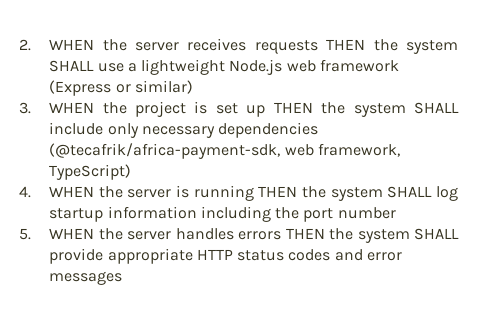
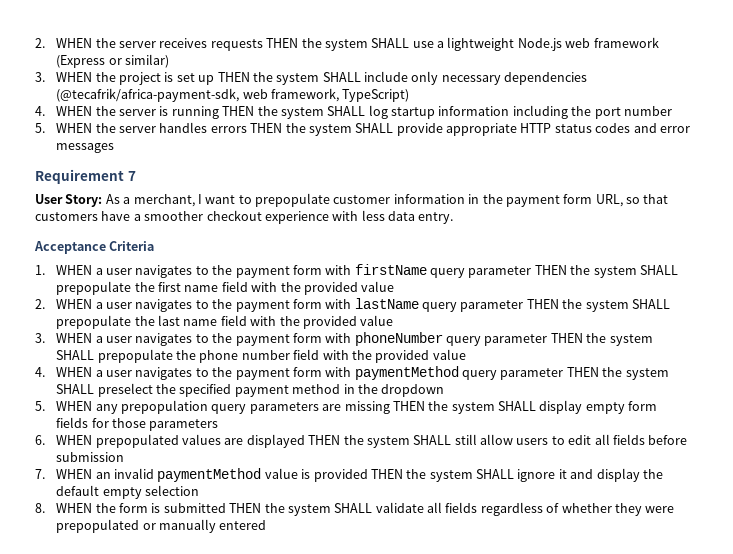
(123, 278) none -> [35,169,136,184] [35,193,669,207] [35,210,454,224] [34,241,155,254] [35,264,678,278] [56,281,395,295] [35,298,670,312] [56,315,394,329] [35,332,653,346] [56,349,466,363] [35,366,669,380] [56,383,445,397] [35,400,658,414] [56,417,219,431] [35,434,688,448] [56,452,125,462] [35,468,663,482] [56,485,200,499] [35,502,675,516] [56,519,267,533] // Requirement 7 // User Story: As a merchant, I want to prepopulate customer information in the payment form URL, so that customers have a smoother checkout experience with less data entry. // Acceptance Criteria // 1. WHEN a user navigates to the payment form with firstName query parameter THEN the system SHALL prepopulate the first name field with the provided value // 2. WHEN a user navigates to the payment form with lastName query parameter THEN the system SHALL prepopulate the last name field with the provided value // 3. WHEN a user navigates to the payment form with phoneNumber query parameter THEN the system SHALL prepopulate the phone number field with the provided value // 4. WHEN a user navigates to the payment form with paymentMethod query parameter THEN the system SHALL preselect the specified payment method in the dropdown // 5. WHEN any prepopulation query parameters are missing THEN the system SHALL display empty form fields for those parameters // 6. WHEN prepopulated values are displayed THEN the system SHALL still allow users to edit all fields before submission // 7. WHEN an invalid paymentMethod value is provided THEN the system SHALL ignore it and display the default empty selection // 8. WHEN the form is submitted THEN the system SHALL validate all fields regardless of whether they were prepopulated or manually entered

